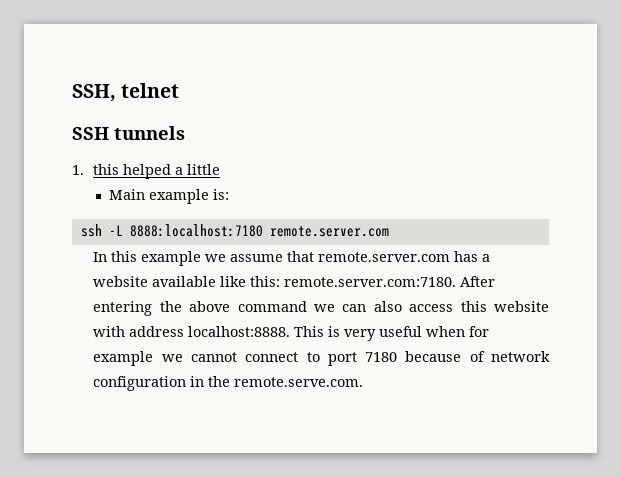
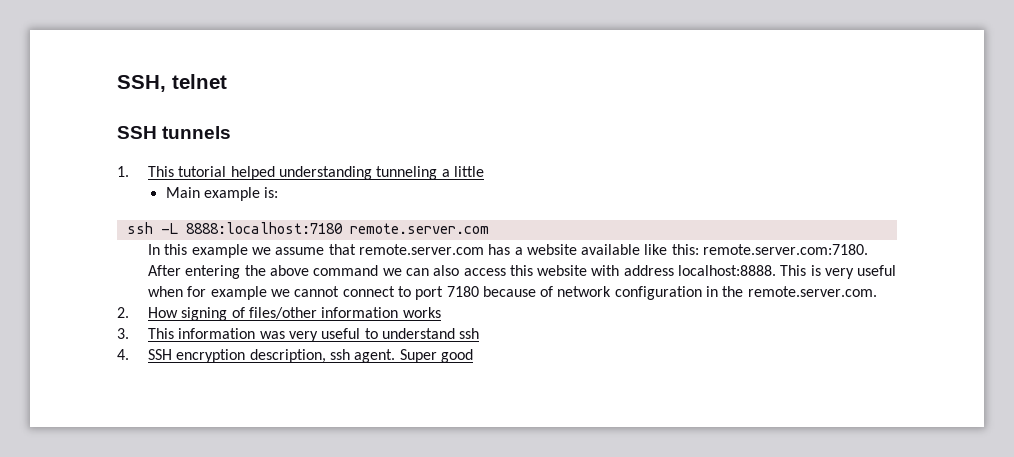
[93,164,172,179] this helped -> [147,166,438,180] This tutorial helped understanding tunneling
[234,377,364,387] remote.serve.com. -> [747,286,877,297] [117,307,441,321] [117,328,480,342] [117,349,473,363] remote.server.com. // 2. How signing of files/other information works // 3. This information was very useful to understand ssh // 4. SSH encryption description, ssh agent. Super good

